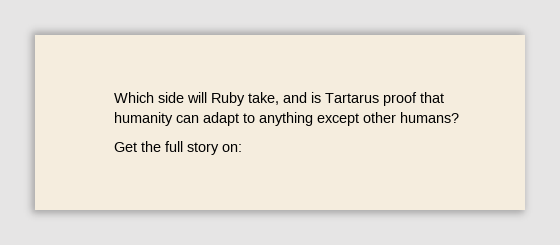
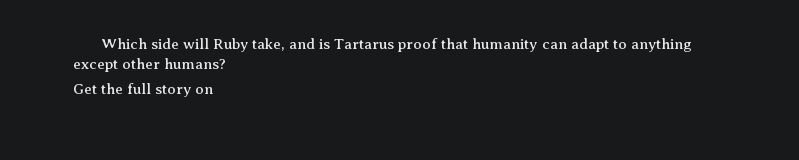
[222,144,242,152] on: -> [195,87,214,94] on

